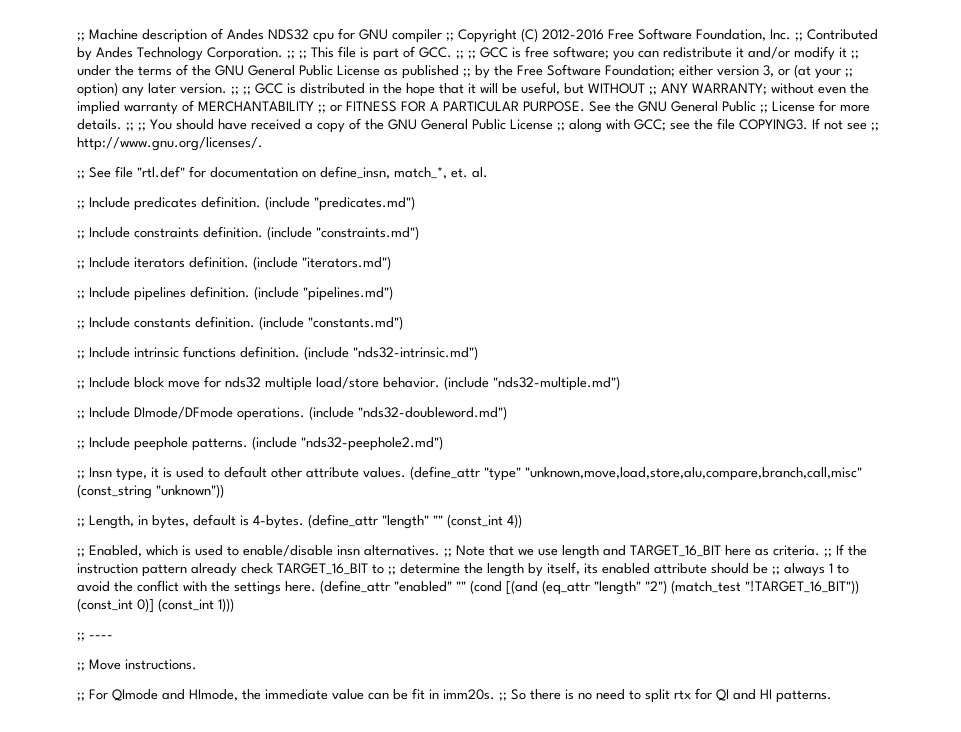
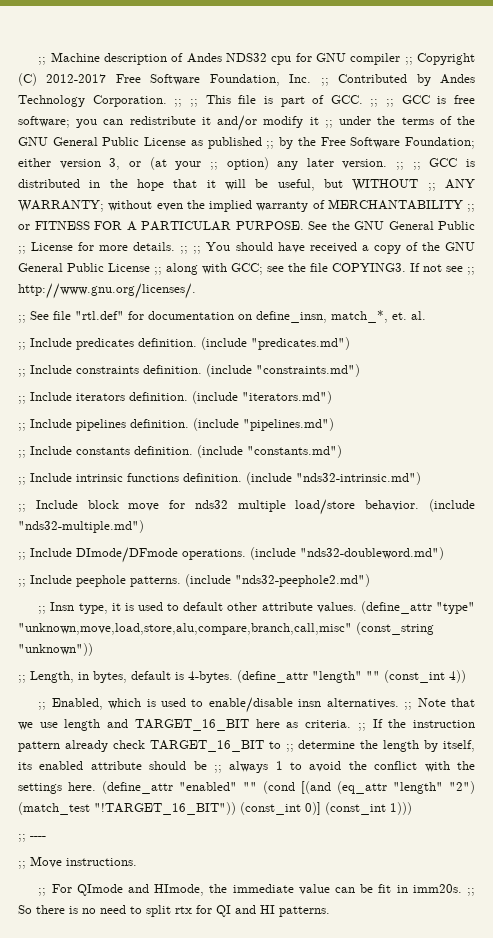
[542,29,604,40] 2012-2016 -> [46,74,107,83] 2012-2017

